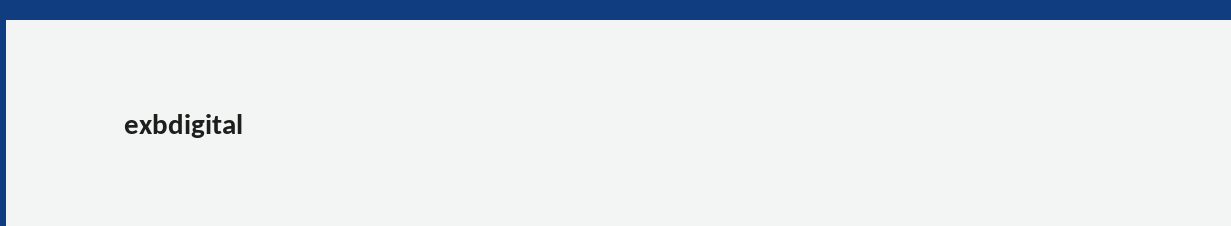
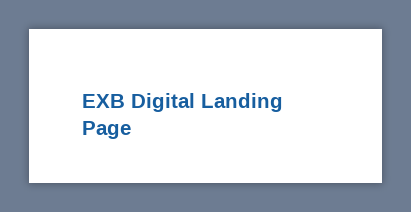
[124,114,243,138] exbdigital -> [82,93,283,112] [82,121,131,139] EXB Digital Landing Page

